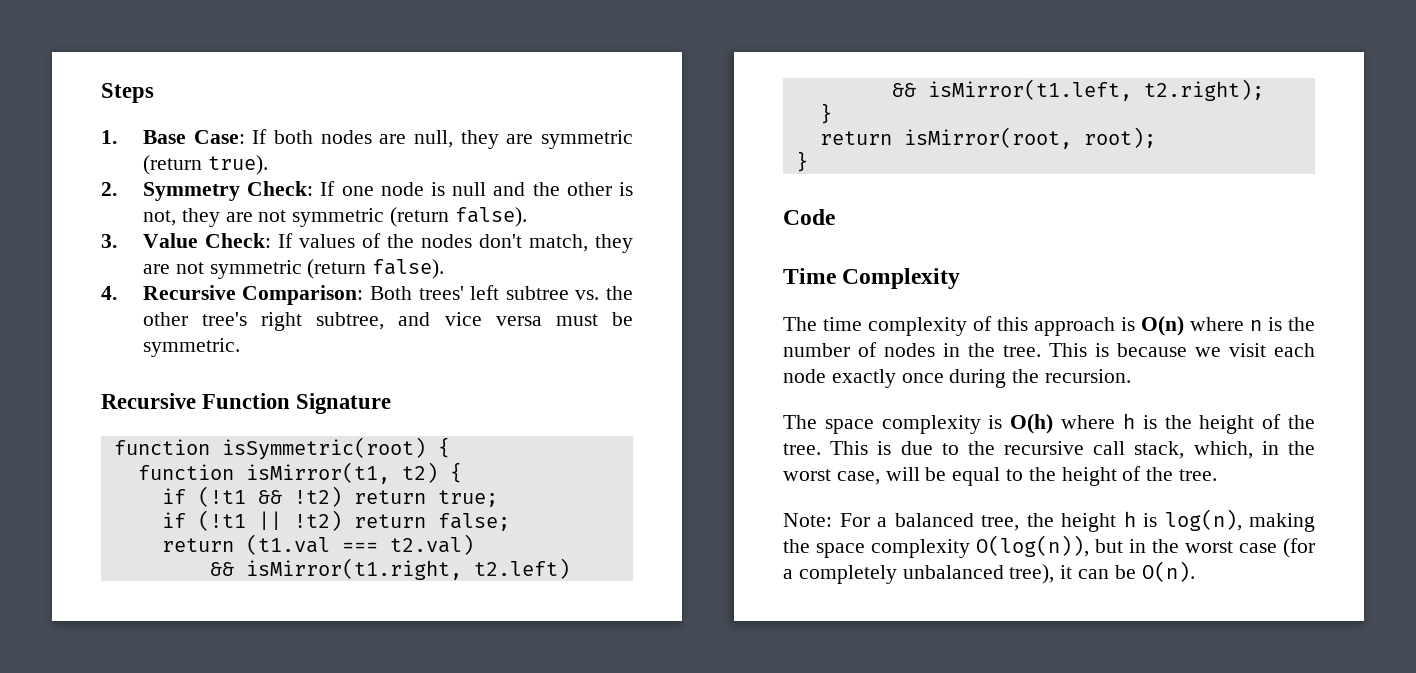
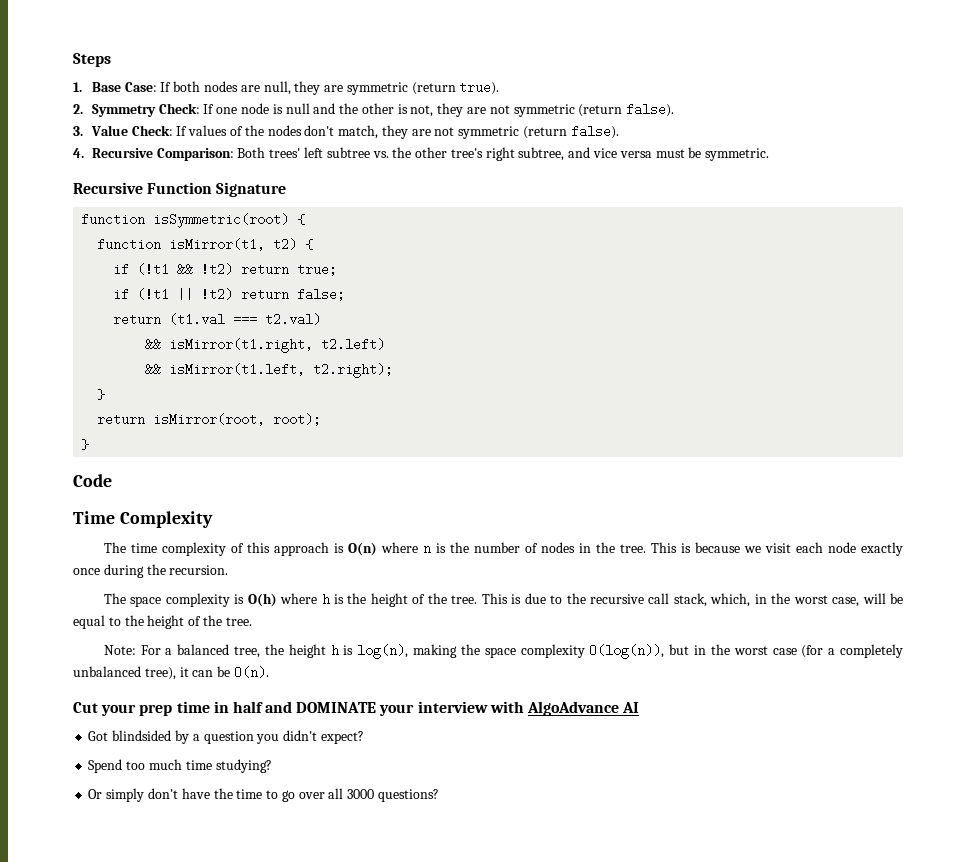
(1195, 571) none -> [73,701,640,716] [88,730,364,744] [88,759,272,773] [88,788,439,802] // Cut your prep time in half and DOMINATE your interview with AlgoAdvance AI // Got blindsided by a question you didn't expect? // Spend too much time studying? // Or simply don't have the time to go over all 3000 questions?

